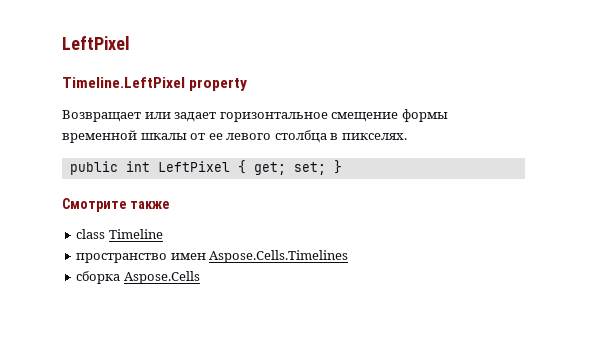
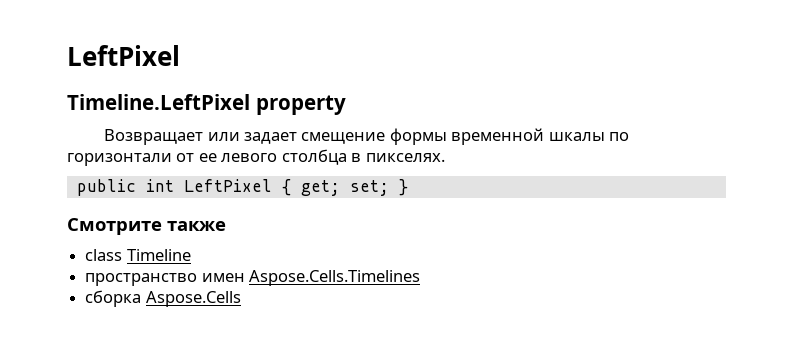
[219,112,328,122] горизонтальное -> (297, 138) none
(187, 136) none -> [609,132,630,141] [67,153,172,166] по горизонтали

